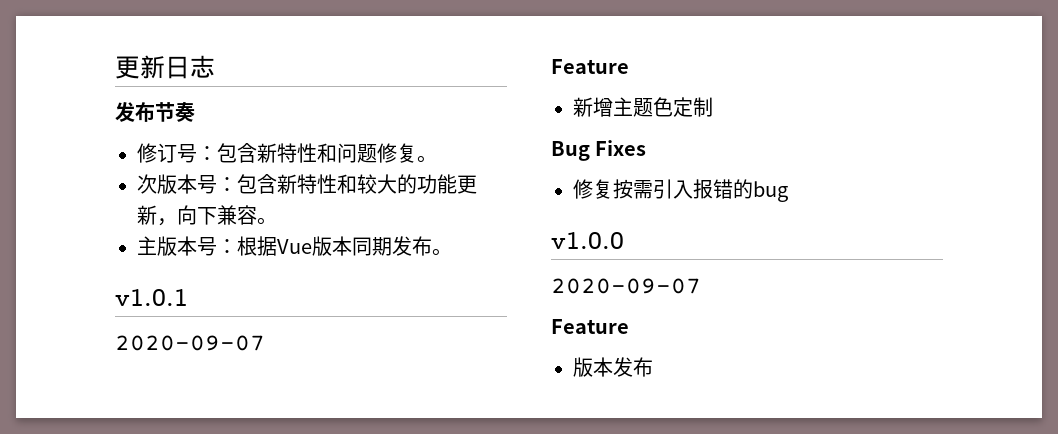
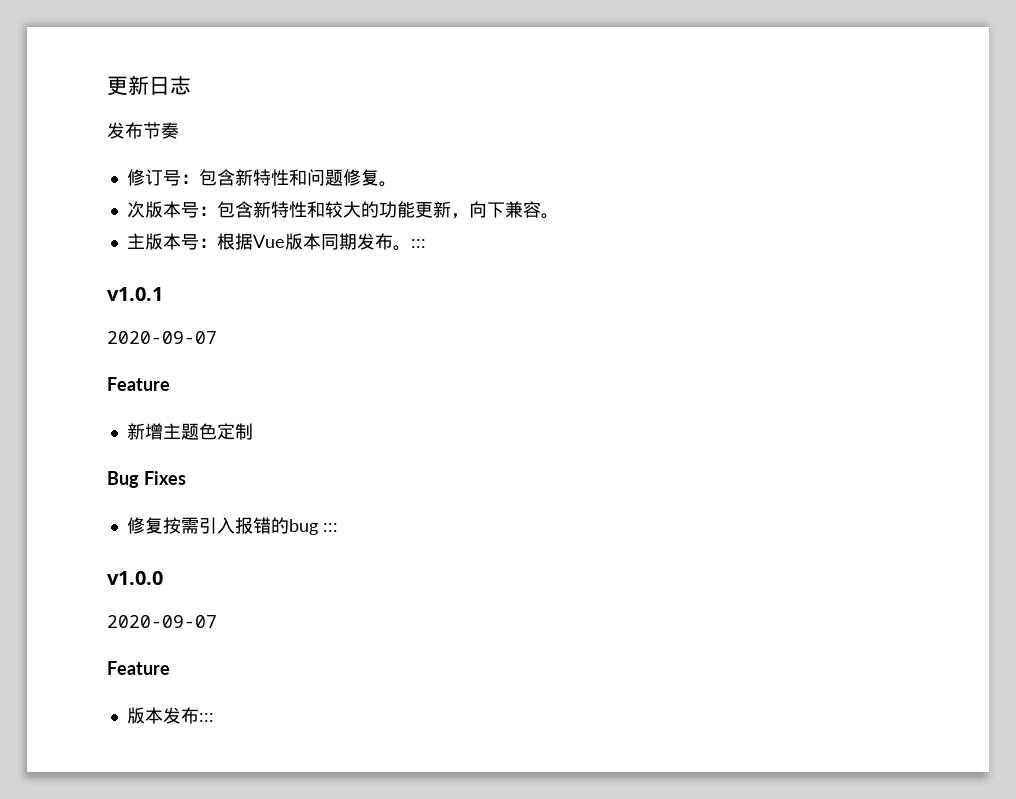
(452, 252) none -> [410,239,426,248] :::
(788, 191) none -> [322,523,338,532] :::
(653, 367) none -> [198,713,214,722] :::

